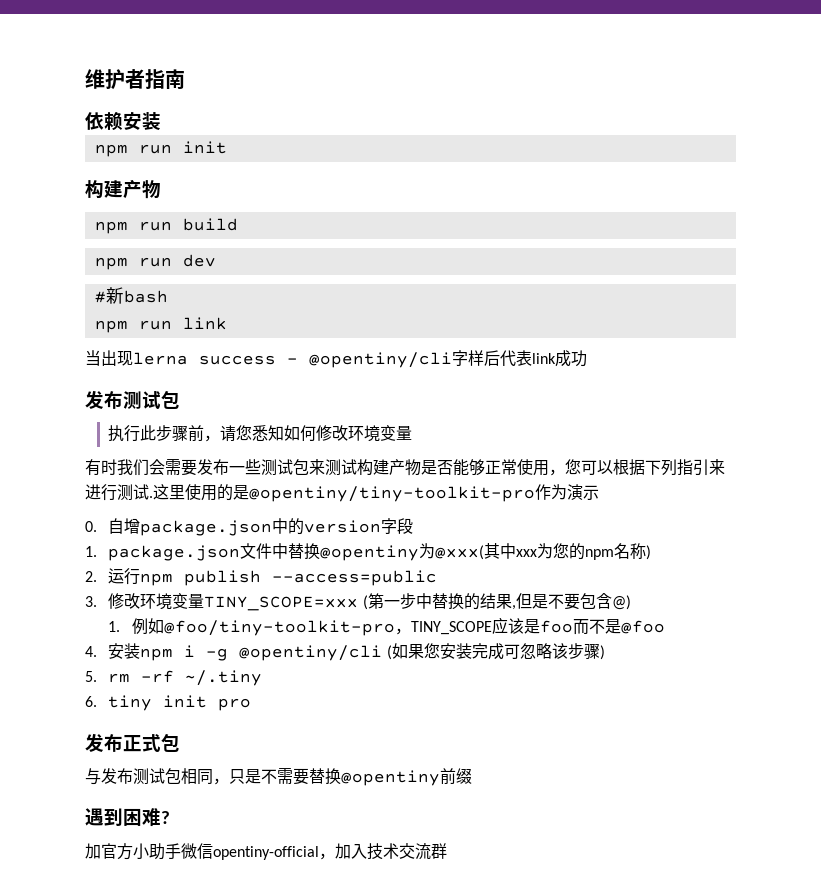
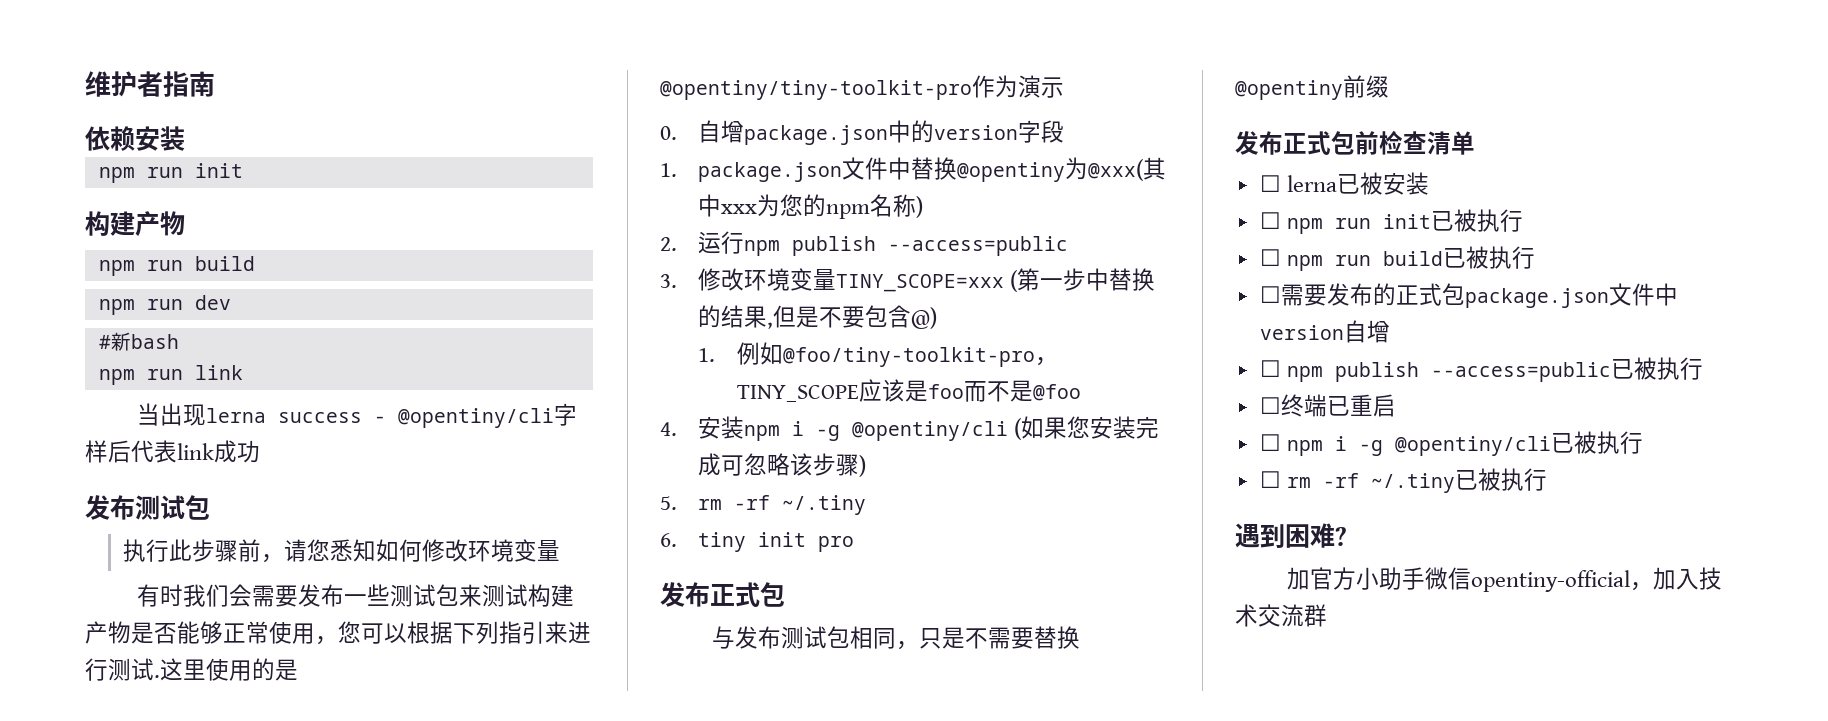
(472, 776) none -> [1235,130,1475,155] [1259,172,1429,195] [1259,209,1523,234] [1259,246,1535,271] [1259,283,1678,308] [1259,320,1390,343] [1259,357,1703,382] [1259,394,1396,417] [1259,431,1643,456] [1259,468,1547,493] // 发布正式包前检查清单 // ☐ lerna已被安装 // ☐ npm run init已被执行 // ☐ npm run build已被执行 // ☐需要发布的正式包package.json文件中version自增 // ☐ npm publish --access=public已被执行 // ☐终端已重启 // ☐ npm i -g @opentiny/cli已被执行 // ☐ rm -rf ~/.tiny已被执行

